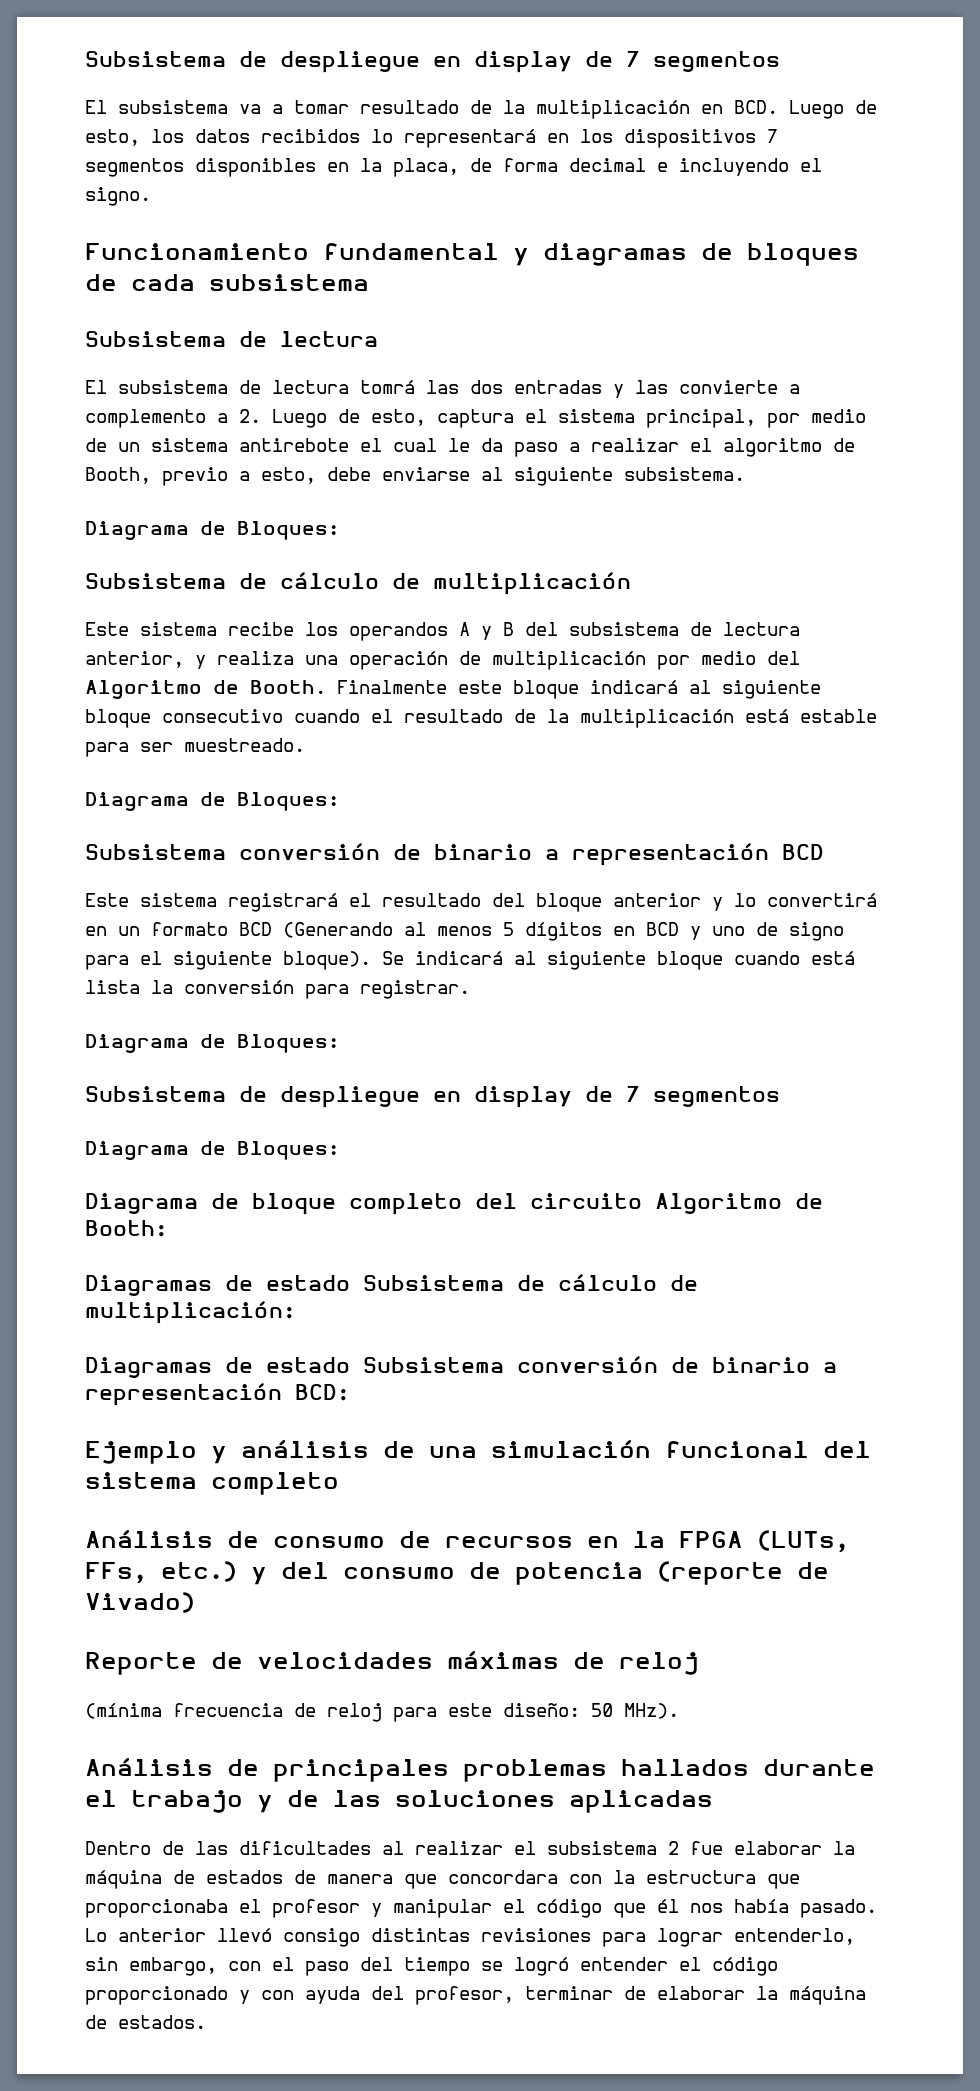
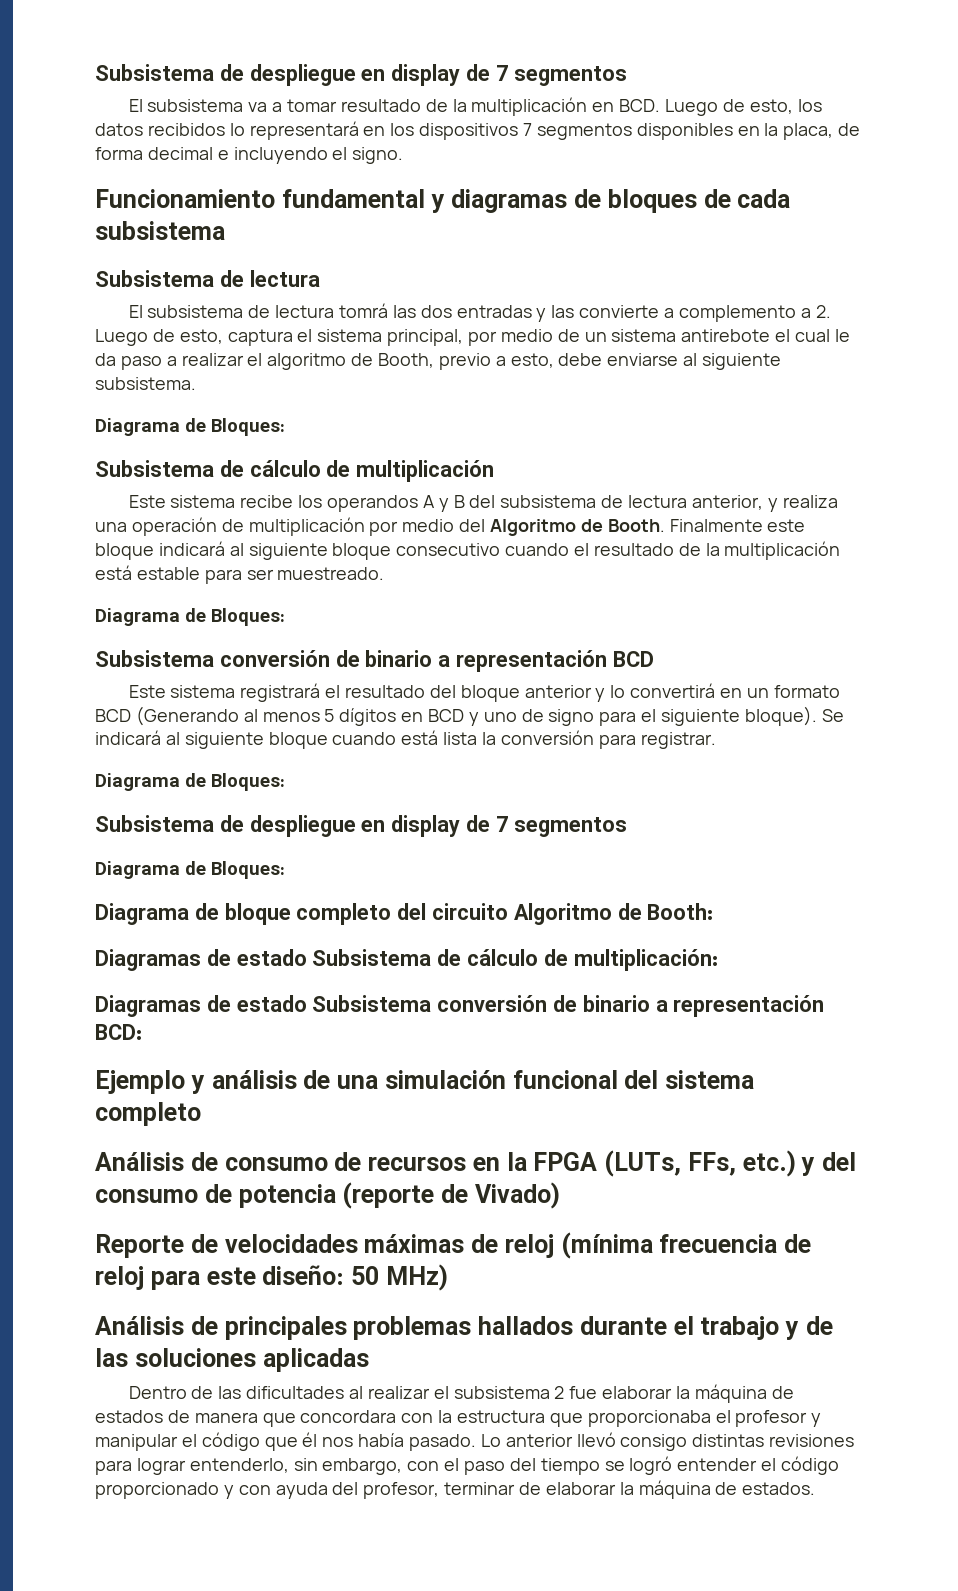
(699, 1663) // -> (554, 1246) none
[624,1703,679,1719] MHz). -> [385,1264,448,1291] MHz)

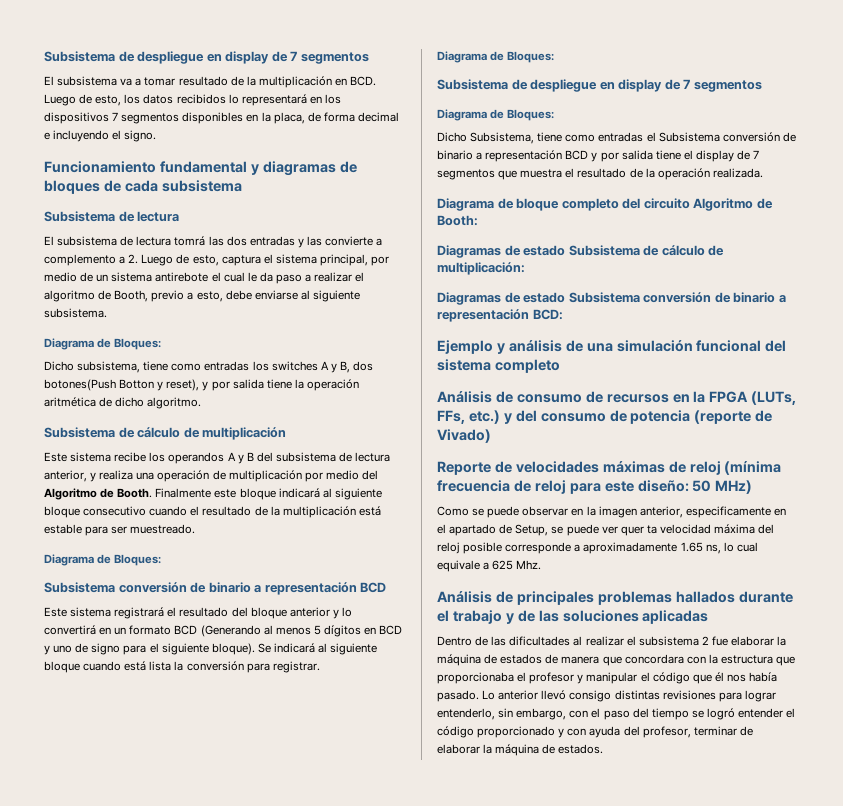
(285, 427) none -> [44,361,374,373] [44,379,359,391] [44,397,202,409] // Dicho subsistema, tiene como entradas los switches A y B, dos botones(Push Botton y reset), y por salida tiene la operación aritmética de dicho algoritmo.
(285, 870) none -> [437,132,796,144] [437,150,760,162] [437,168,763,180] // Dicho Subsistema, tiene como entradas el Subsistema conversión de binario a representación BCD y por salida tiene el display de 7 segmentos que muestra el resultado de la operación realizada.
(448, 1277) none -> [437,506,786,518] [437,524,775,536] [437,542,758,554] [437,560,542,572] // Como se puede observar en la imagen anterior, especificamente en el apartado de Setup, se puede ver quer ta velocidad máxima del reloj posible corresponde a aproximadamente 1.65 ns, lo cual equivale a 625 Mhz.

